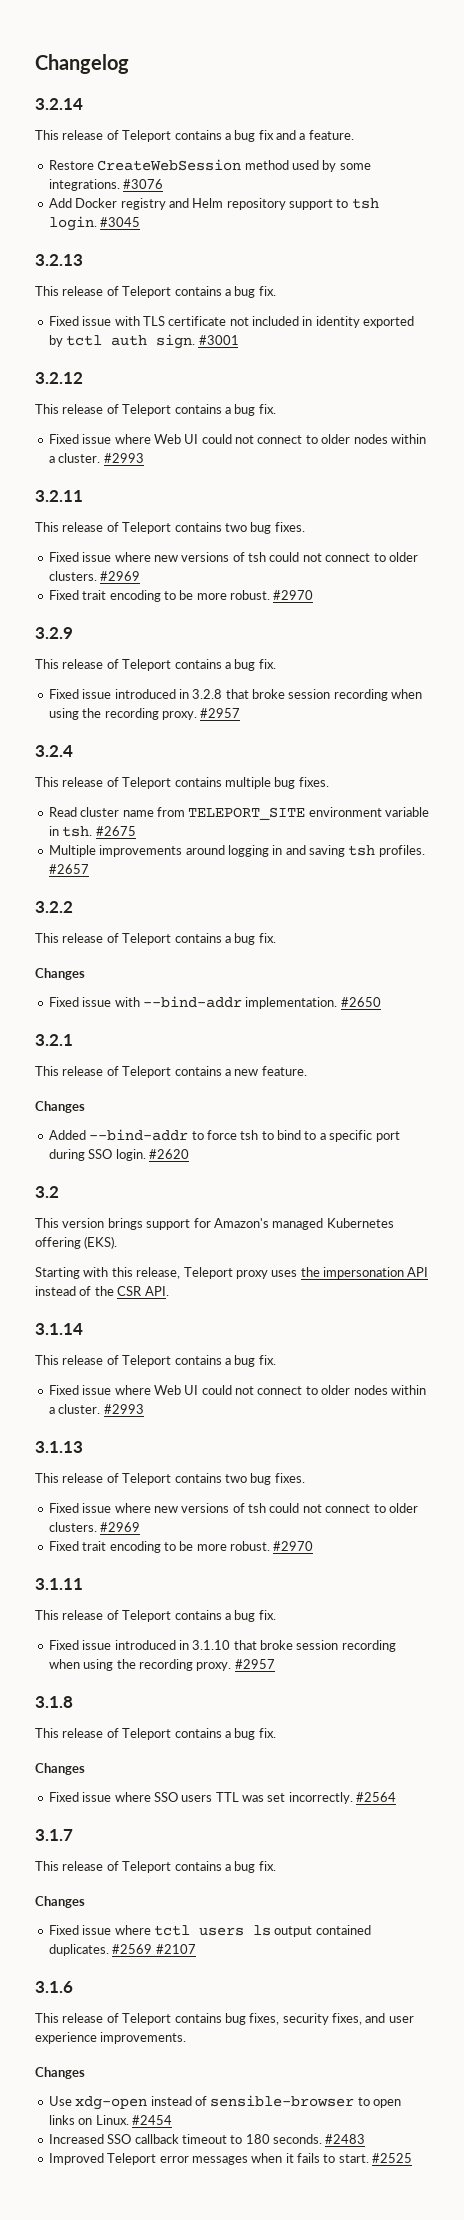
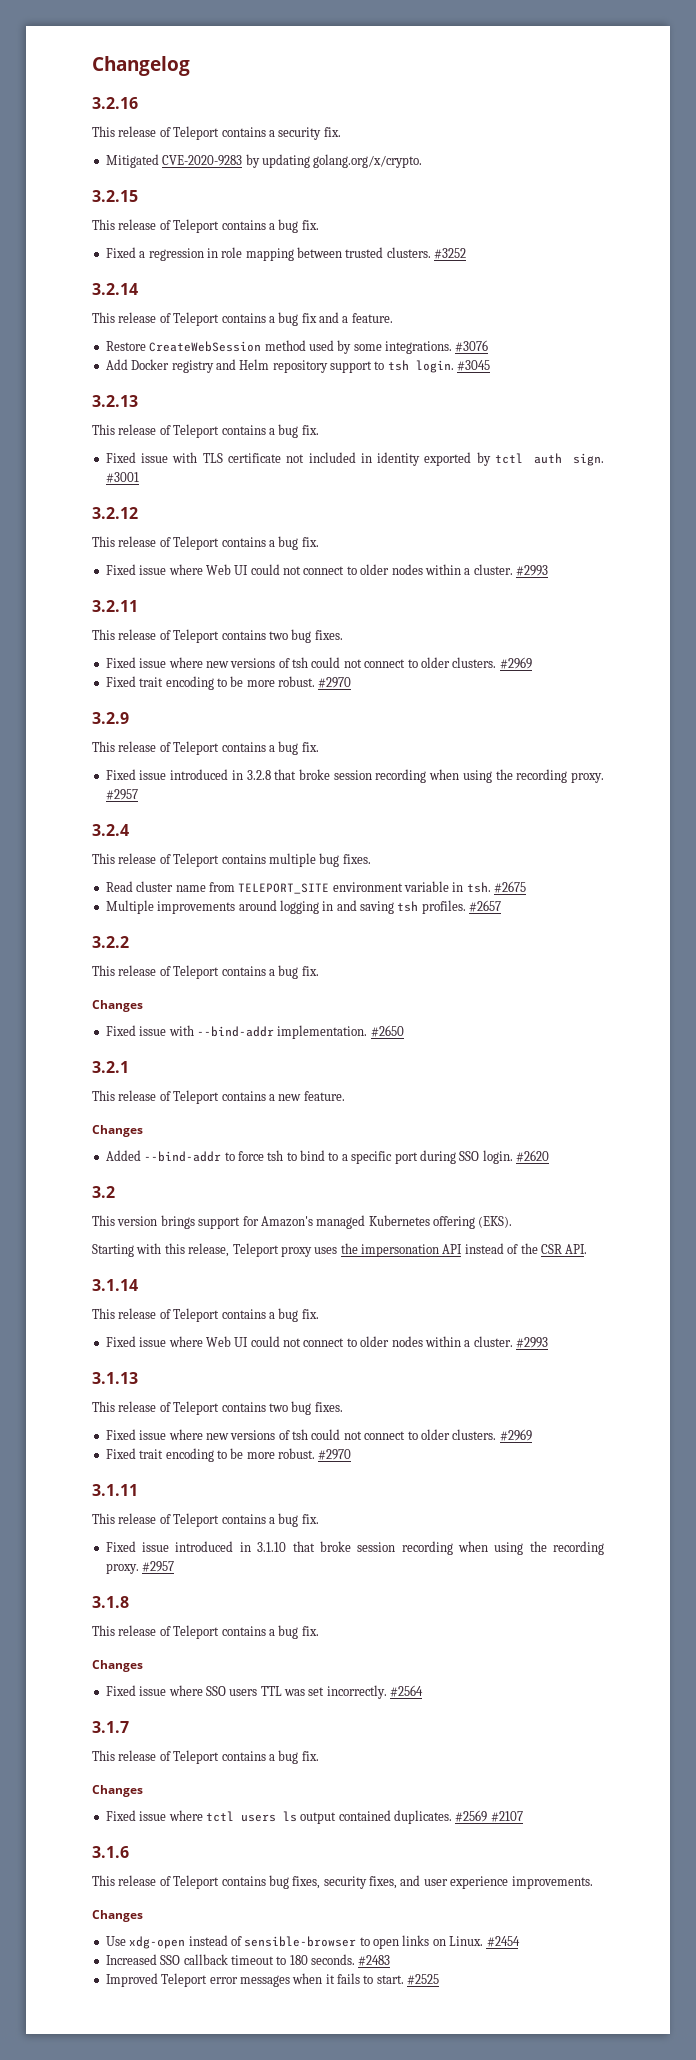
(129, 64) none -> [92,97,138,109] [92,126,341,140] [105,154,423,168] [92,190,138,202] [92,219,319,233] [105,247,467,261] // 3.2.16 // This release of Teleport contains a security fix. // Mitigated CVE-2020-9283 by updating golang.org/x/crypto. // 3.2.15 // This release of Teleport contains a bug fix. // Fixed a regression in role mapping between trusted clusters. #3252

